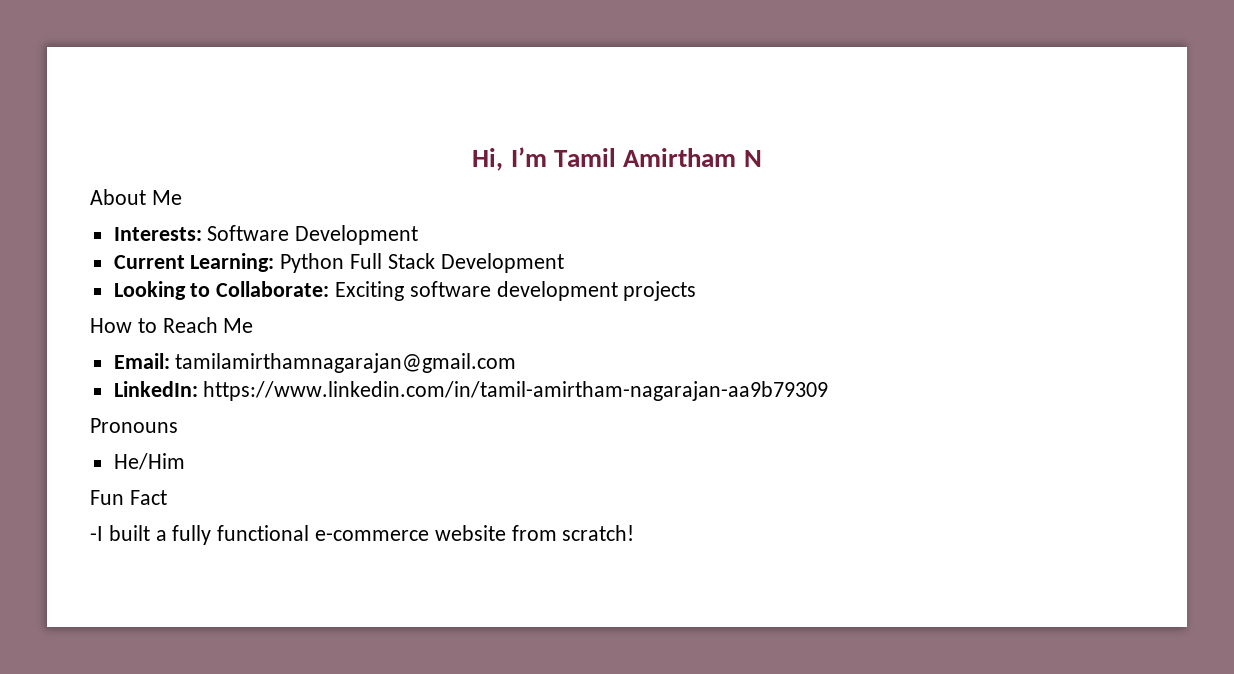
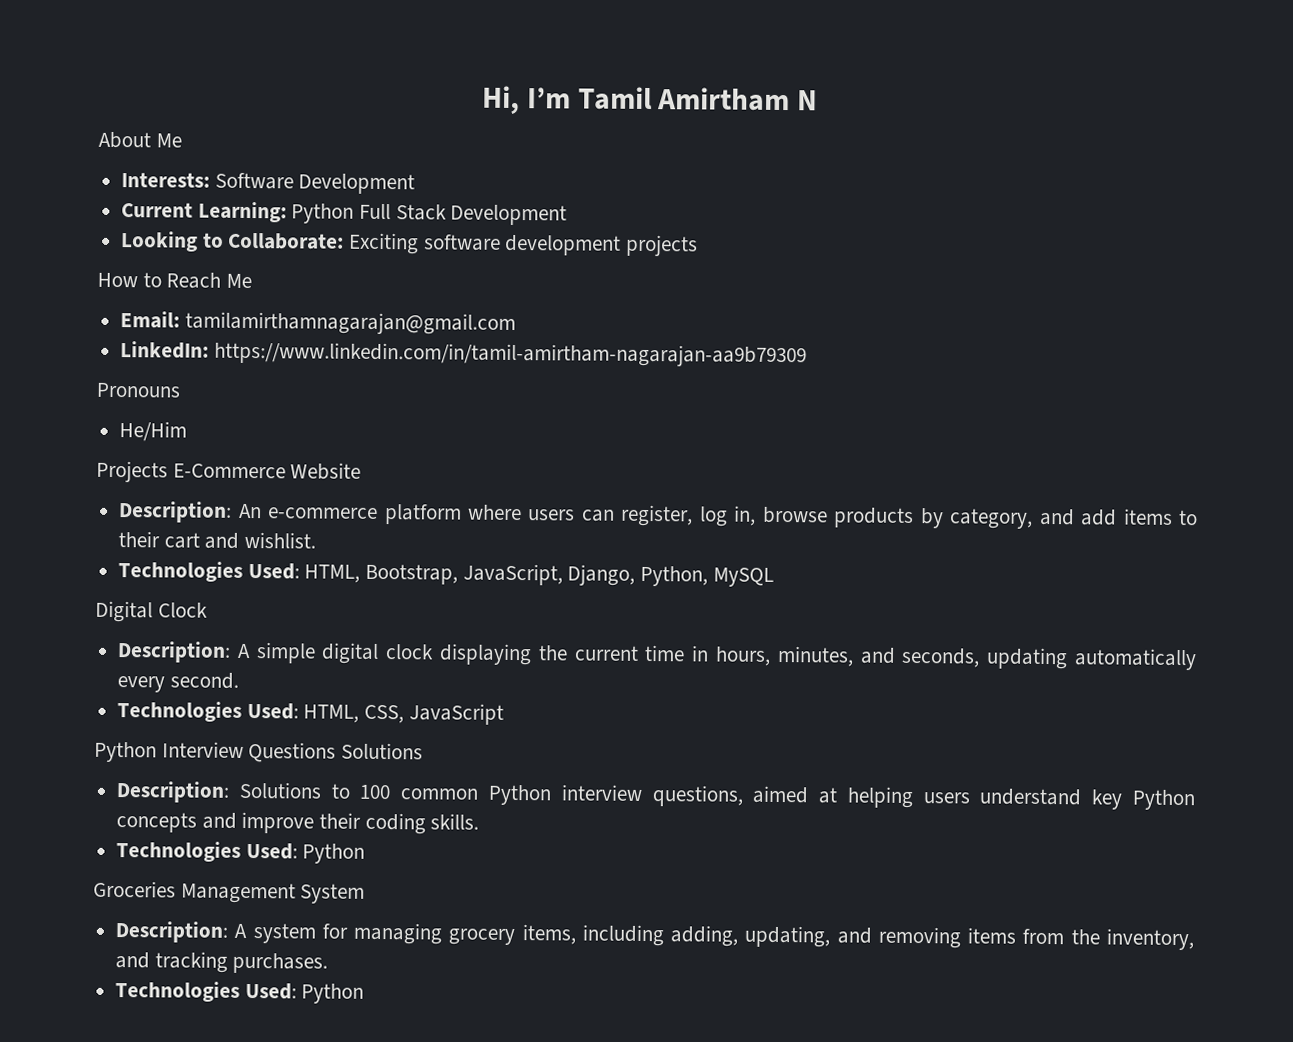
[90,490,167,505] [90,525,635,545] Fun Fact // -I built a fully functional e-commerce website from scratch! -> [96,460,362,483] [118,501,1199,529] [118,531,317,549] [118,561,774,587] [95,600,208,623] [117,641,1197,671] [117,672,239,693] [117,701,504,725] [94,741,424,763] [116,781,1196,811] [116,811,480,835] [116,841,366,864] [93,880,366,904] [115,921,1194,951] [115,951,329,974] [115,981,365,1004] Projects E-Commerce Website // Description: An e-commerce platform where users can register, log in, browse products by category, and add items to their cart and wishlist. // Technologies Used: HTML, Bootstrap, JavaScript, Django, Python, MySQL // Digital Clock // Description: A simple digital clock displaying the current time in hours, minutes, and seconds, updating automatically every second. // Technologies Used: HTML, CSS, JavaScript // Python Interview Questions Solutions // Description: Solutions to 100 common Python interview questions, aimed at helping users understand key Python concepts and improve their coding skills. // Technologies Used: Python // Groceries Management System // Description: A system for managing grocery items, including adding, updating, and removing items from the inventory, and tracking purchases. // Technologies Used: Python

